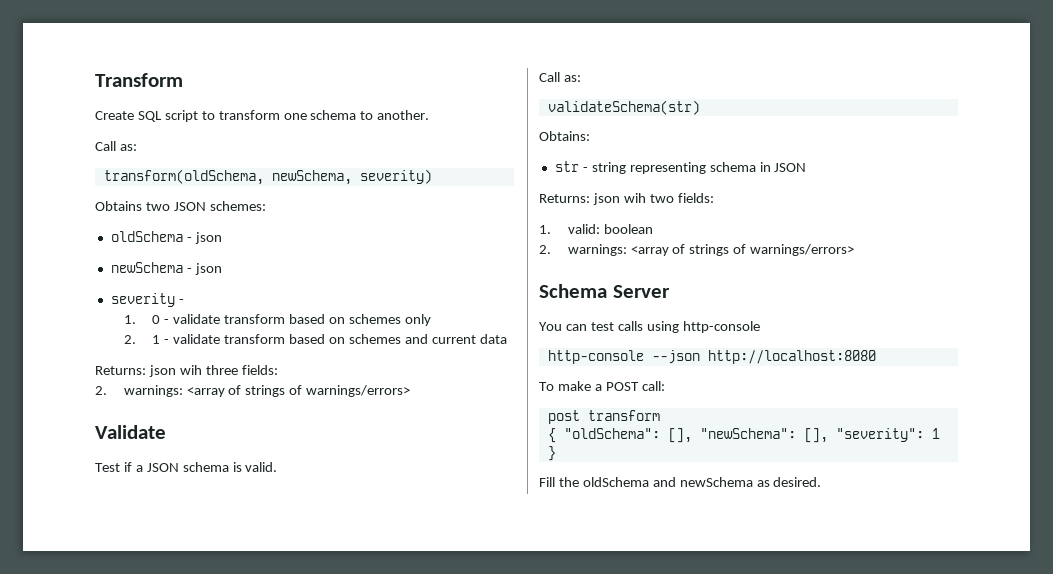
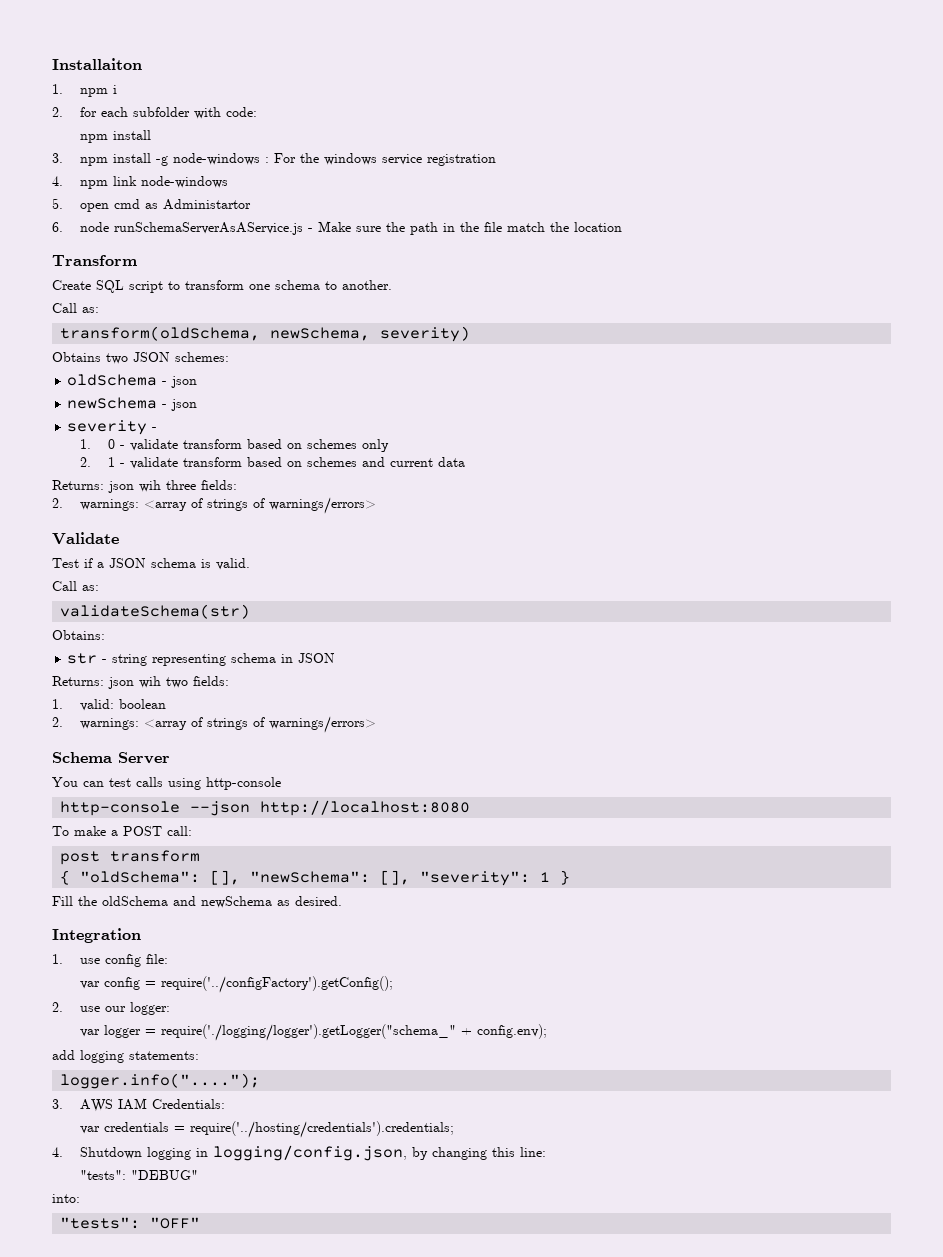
(95, 80) none -> [52,58,142,70] [52,84,117,97] [52,107,257,119] [79,130,151,143] [52,153,496,166] [52,176,228,189] [52,198,251,212] [52,221,622,235] Installaiton // 1. npm i // 2. for each subfolder with code: // npm install // 3. npm install -g node-windows : For the windows service registration // 4. npm link node-windows // 5. open cmd as Administartor // 6. node runSchemaServerAsAService.js - Make sure the path in the file match the location //
(822, 482) none -> [52,928,141,943] [52,954,168,967] [79,976,393,993] [52,1002,170,1015] [79,1024,547,1041] [52,1050,199,1063] [60,1073,261,1089] [52,1098,225,1112] [79,1121,454,1138] [52,1145,546,1161] [79,1170,198,1180] [52,1194,80,1203] [60,1217,201,1229] // Integration // 1. use config file: // var config = require('../configFactory').getConfig(); // 2. use our logger: // var logger = require('./logging/logger').getLogger("schema_" + config.env); // add logging statements: // logger.info("...."); // 3. AWS IAM Credentials: // var credentials = require('../hosting/credentials').credentials; // 4. Shutdown logging in logging/config.json, by changing this line: // "tests": "DEBUG" // into: // "tests": "OFF"

